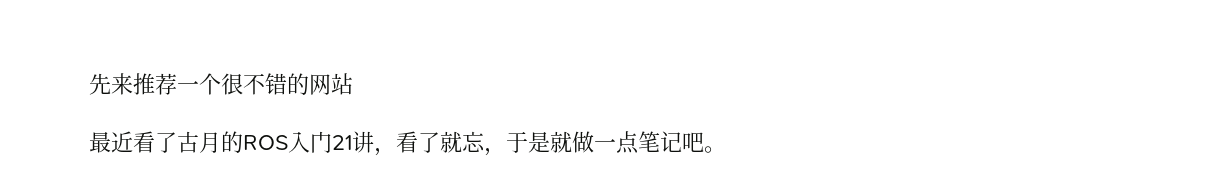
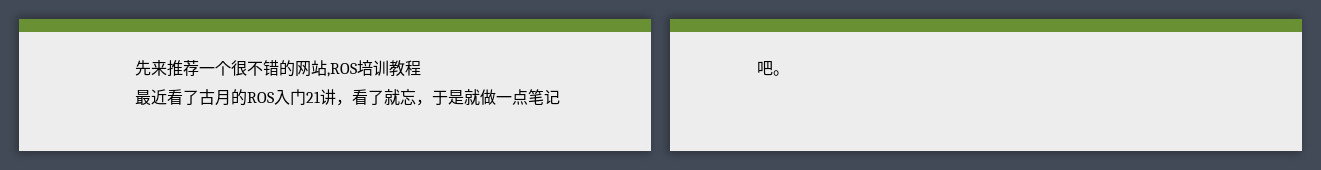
(353, 84) none -> [326,60,421,77] ,ROS培训教程

